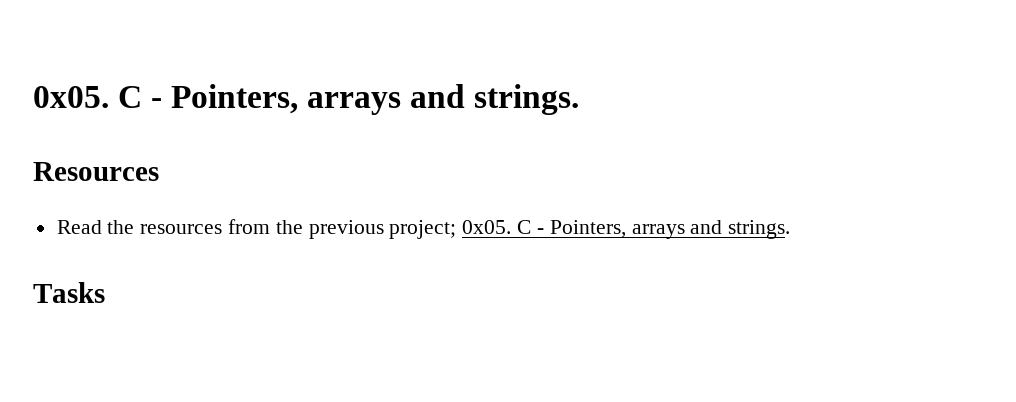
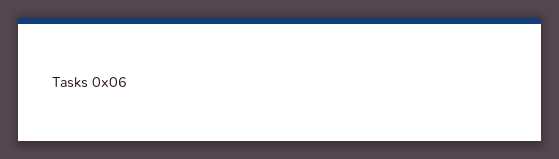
[33,84,580,115] [33,162,159,181] [56,219,791,239] [33,282,105,303] 0x05. C - Pointers, arrays and strings. // Resources // Read the resources from the previous project; 0x05. C - Pointers, arrays and strings. // Tasks -> [52,77,127,88] Tasks 0x06

